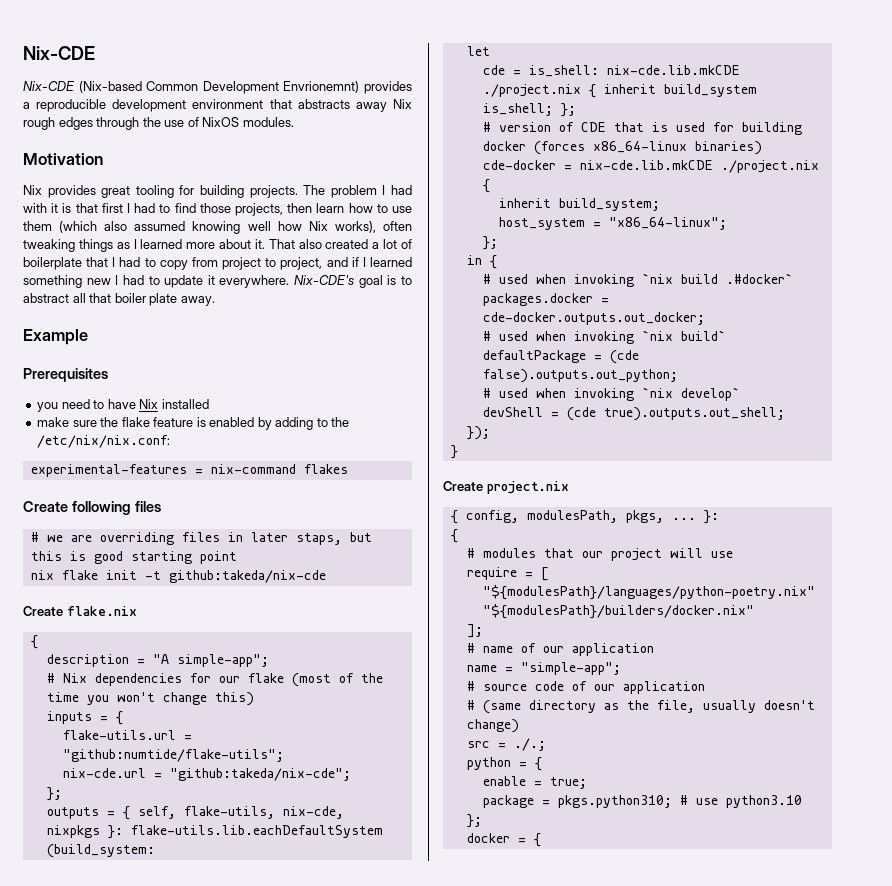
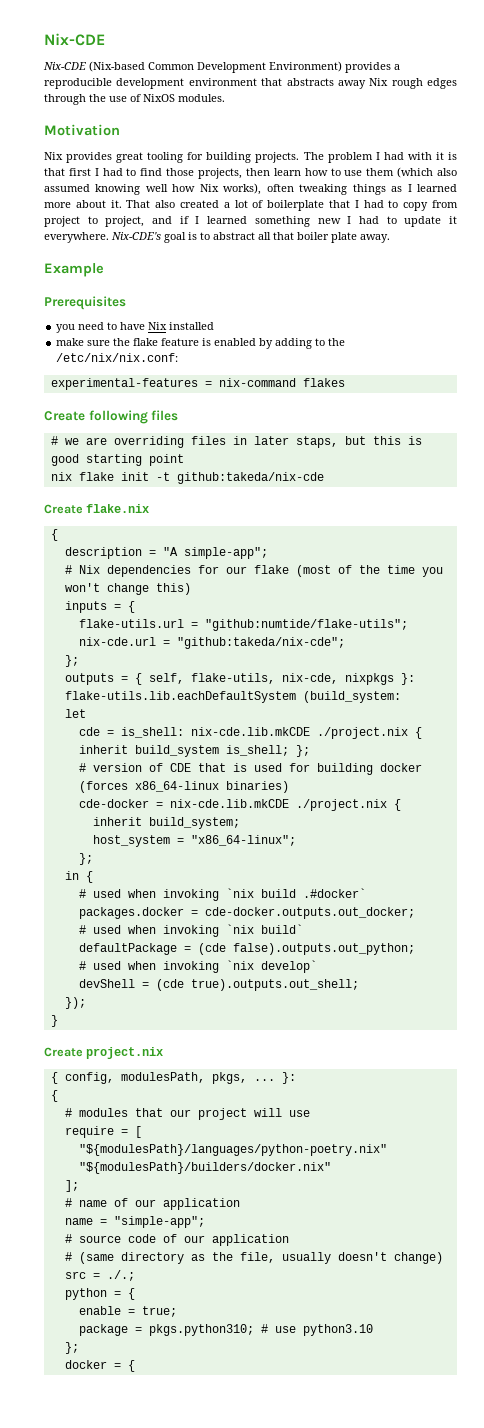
[283,81,360,93] Envrionemnt) -> [269,61,342,72] Environment)

